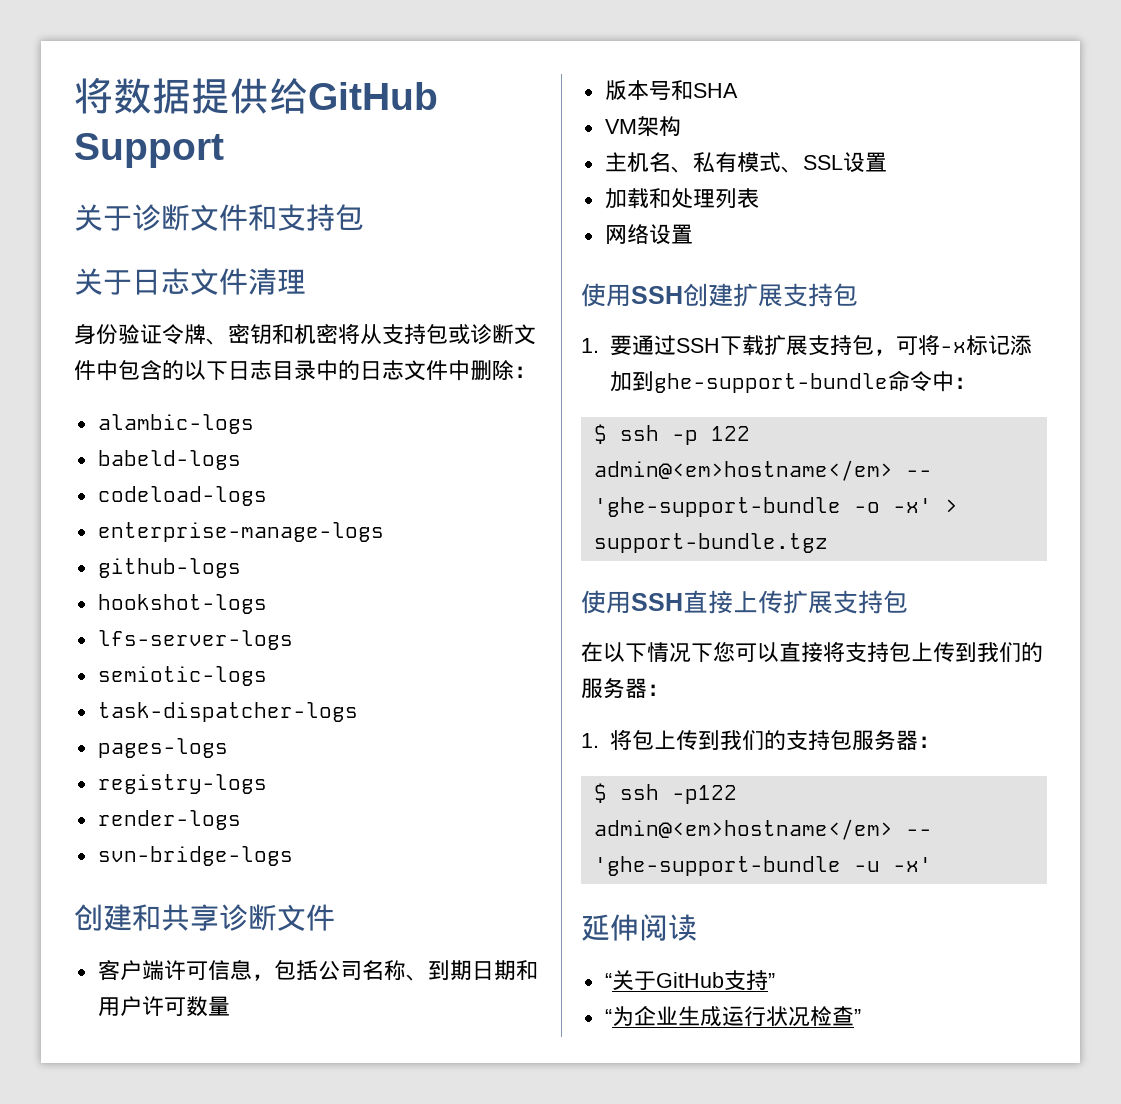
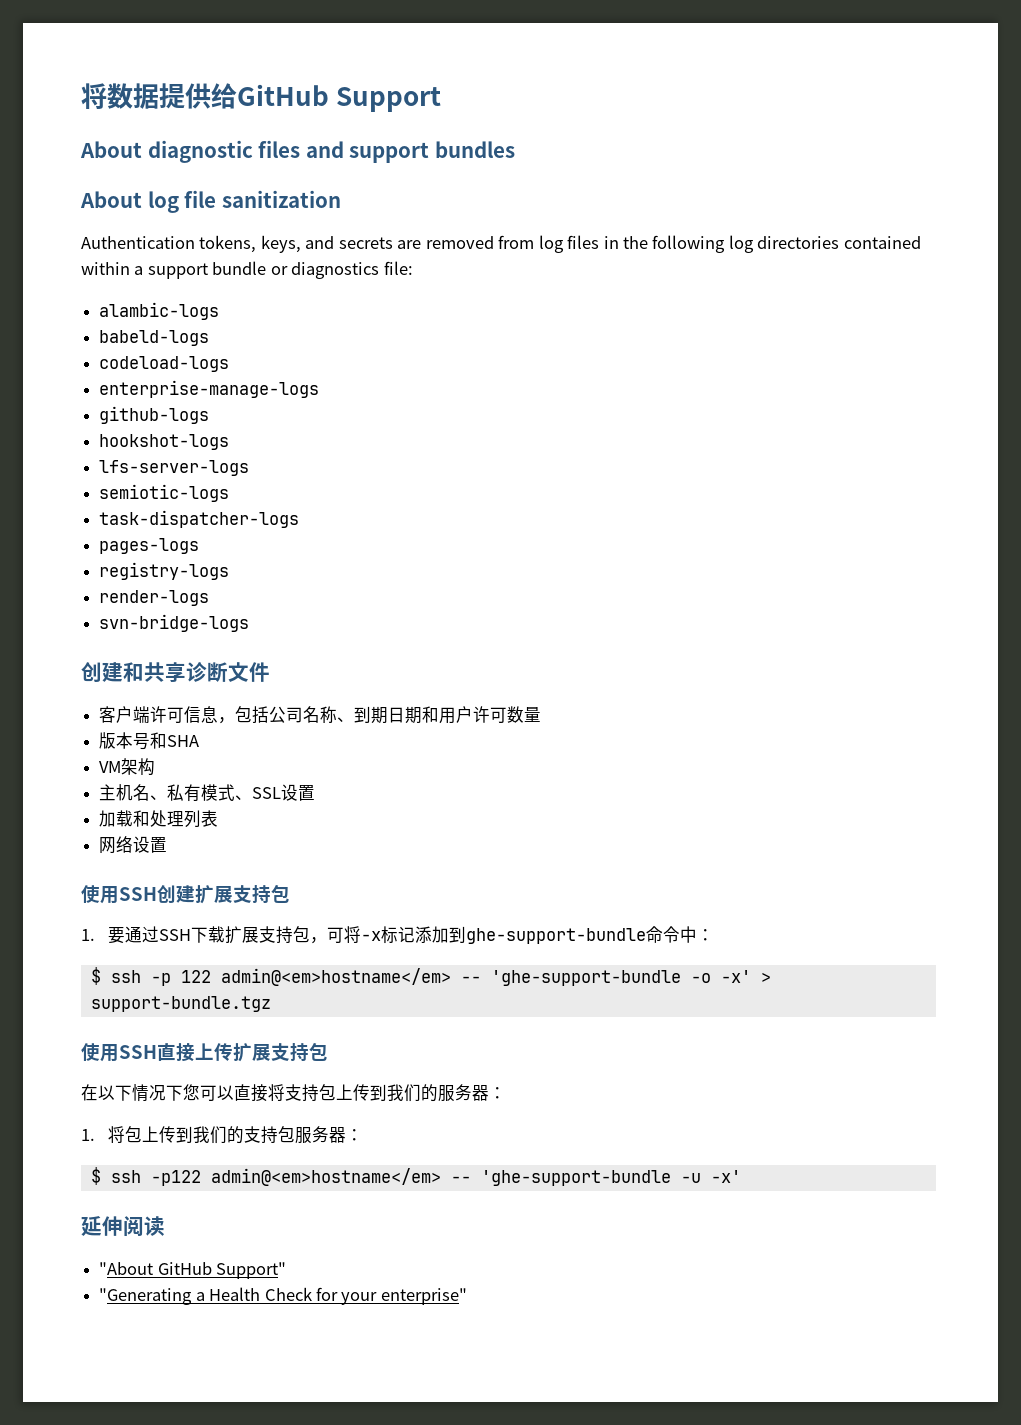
[74,204,364,231] [74,268,306,295] [74,323,536,345] [74,360,536,381] 关于诊断文件和支持包 // 关于日志文件清理 // 身份验证令牌、密钥和机密将从支持包或诊断文件中包含的以下日志目录中的日志文件中删除： -> [80,140,515,163] [80,190,341,213] [81,235,921,253] [81,261,413,279] About diagnostic files and support bundles // About log file sanitization // Authentication tokens, keys, and secrets are removed from log files in the following log directories contained within a support bundle or diagnostics file:
[604,970,775,991] [604,1006,861,1027] “关于GitHub支持” // “为企业生成运行状况检查” -> [99,1262,287,1279] [99,1287,467,1305] "About GitHub Support" // "Generating a Health Check for your enterprise"

